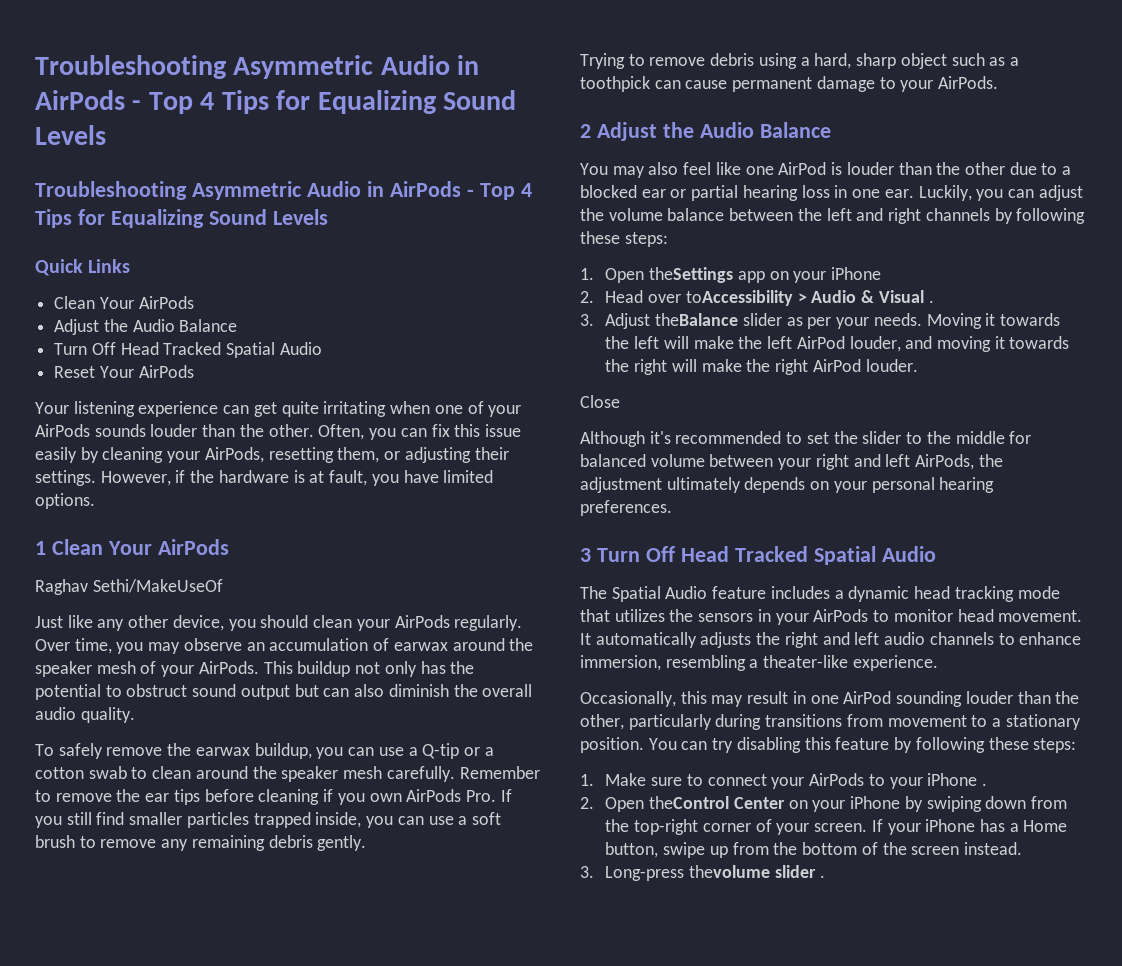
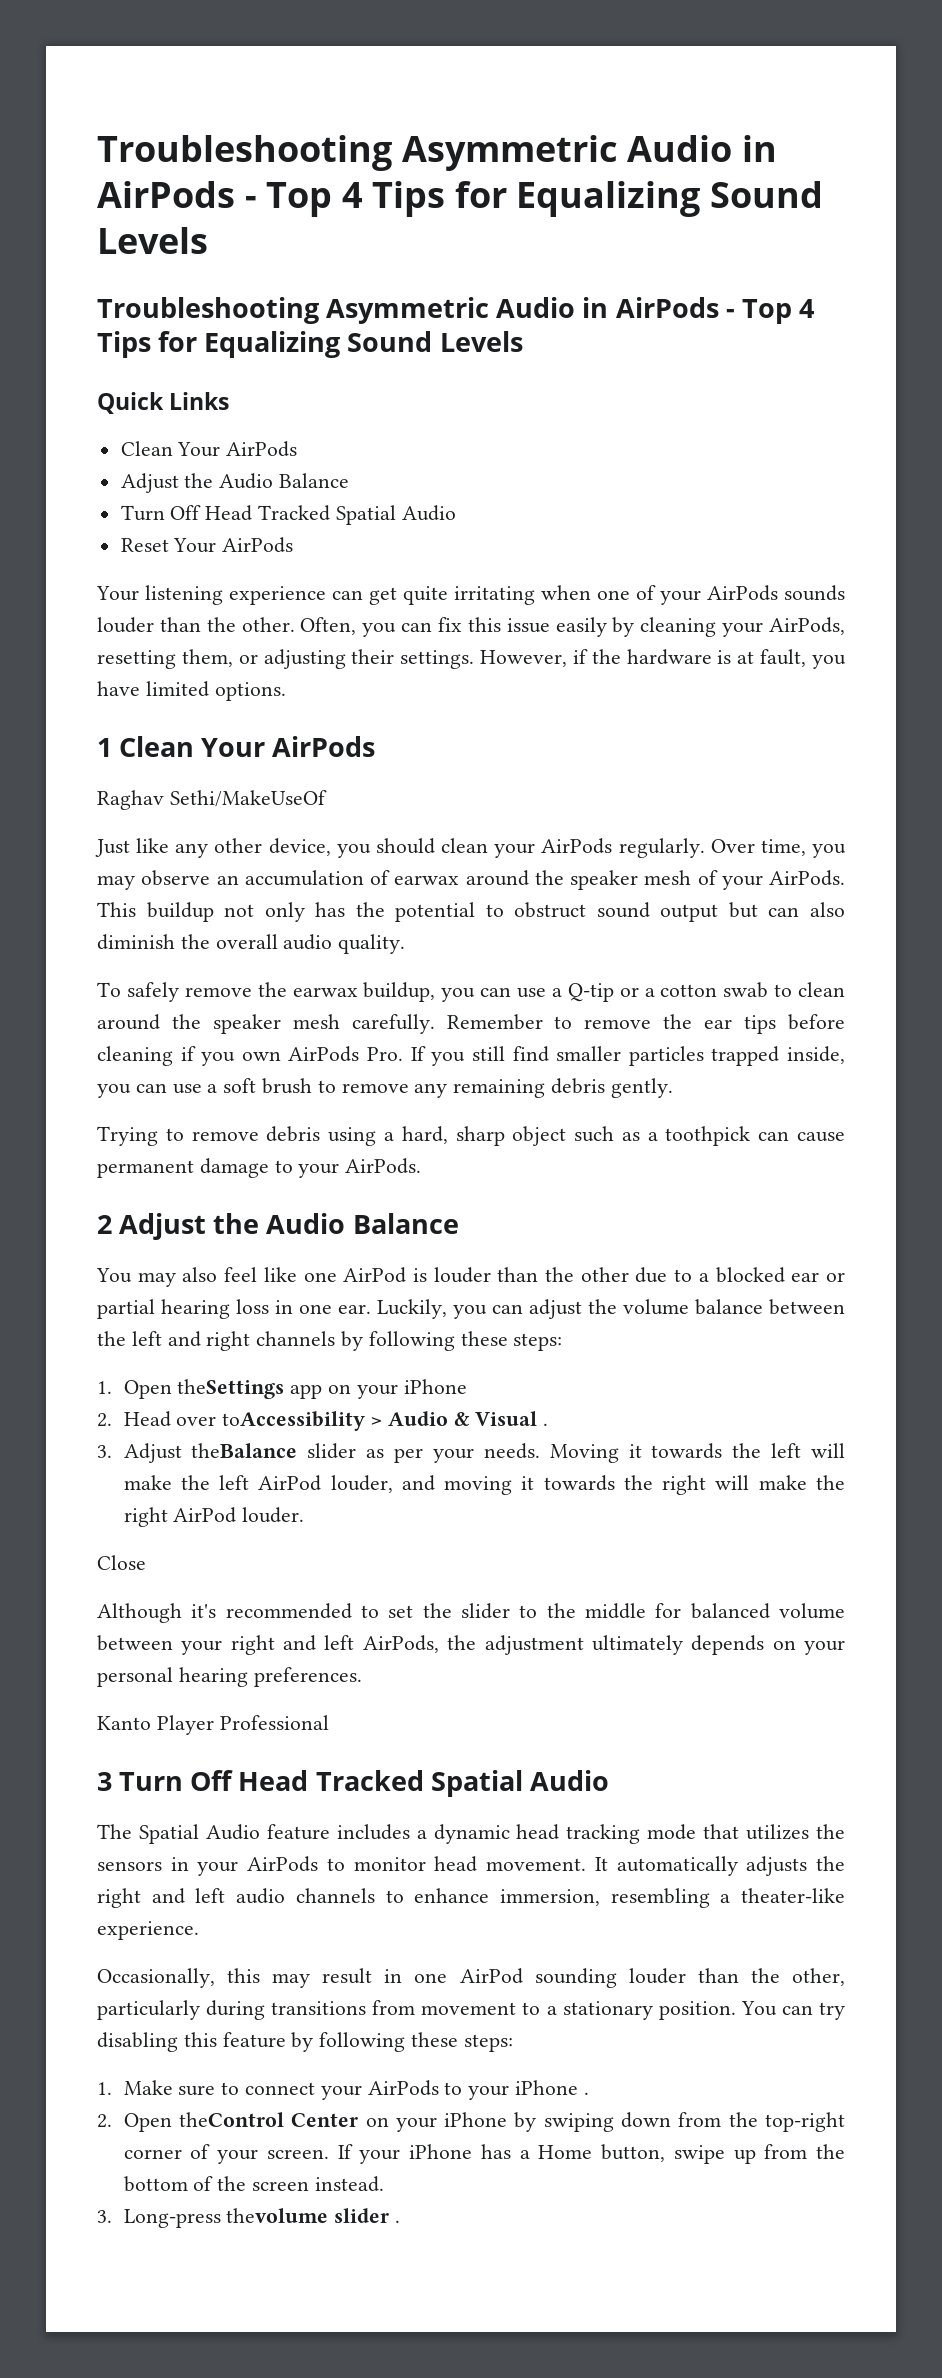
(672, 508) none -> [97,1715,329,1735] // Kanto Player Professional

